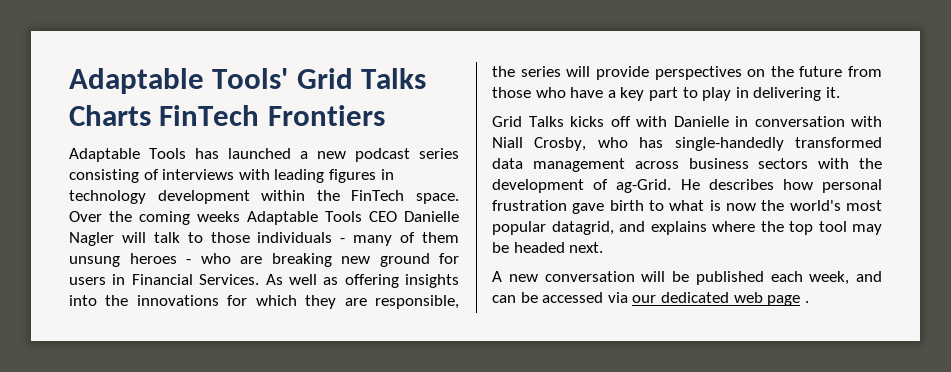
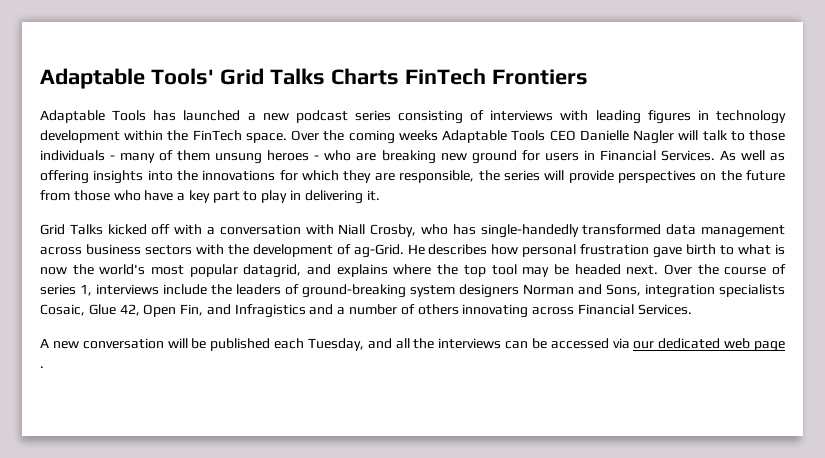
[570,116,604,127] kicks -> [107,224,147,235] kicked
[673,116,748,127] Danielle in -> [207,227,215,235] a
(604, 247) none -> [663,264,787,275] [40,284,785,298] [40,304,692,318] Over the course of series 1, interviews include the leaders of ground-breaking system designers Norman and Sons, integration specialists Cosaic, Glue 42, Open Fin, and Infragistics and a number of others innovating across Financial Services.
[809,271,882,285] week, and -> [307,338,502,351] Tuesday, and all the interviews

